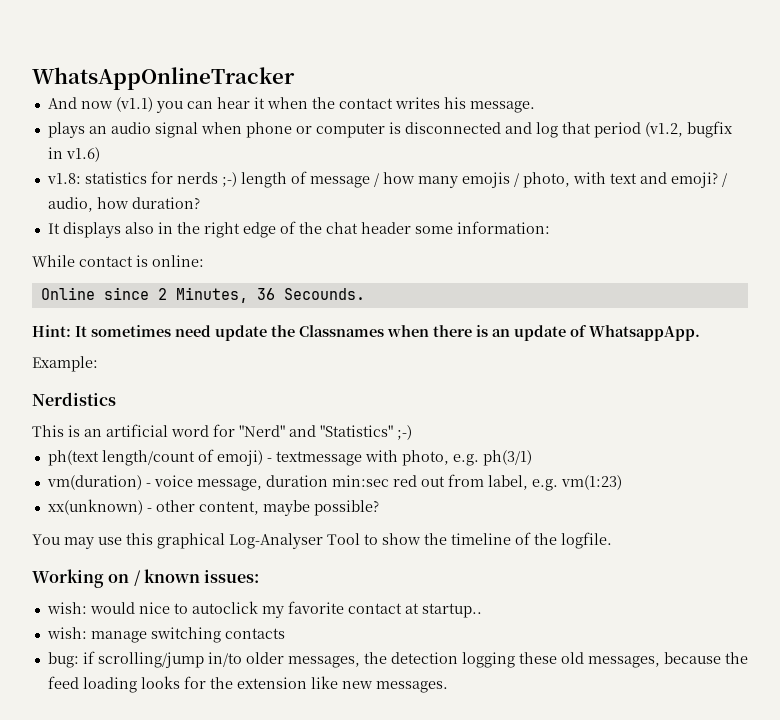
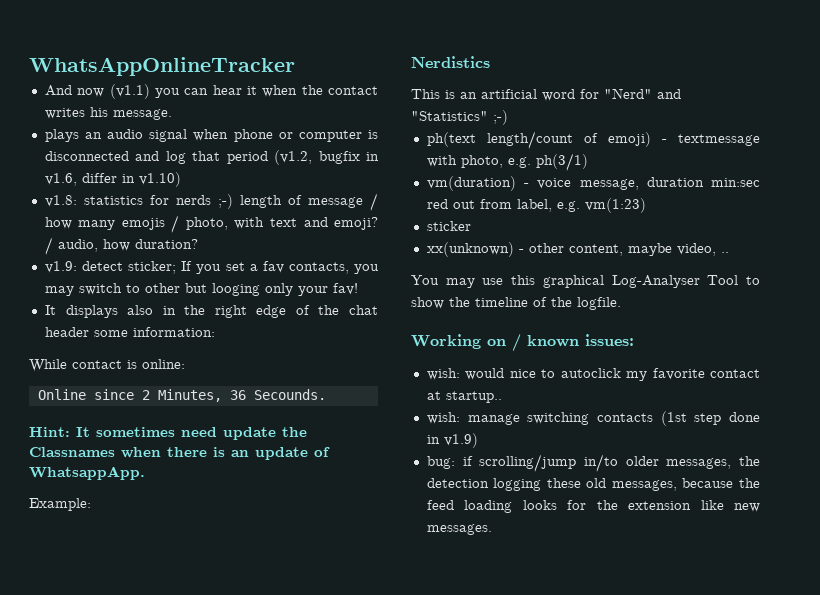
[65,147,100,162] v1.6) -> [44,172,181,187] v1.6, differ in v1.10)
(200, 203) none -> [44,261,380,274] [44,283,358,296] // v1.9: detect sticker; If you set a fav contacts, you may switch to other but looging only your fav!
(622, 482) none -> [426,221,471,231] // sticker
[313,500,379,516] possible? -> [676,243,729,256] video, ..
(285, 633) none -> [660,411,760,426] [426,433,478,448] (1st step done in v1.9)

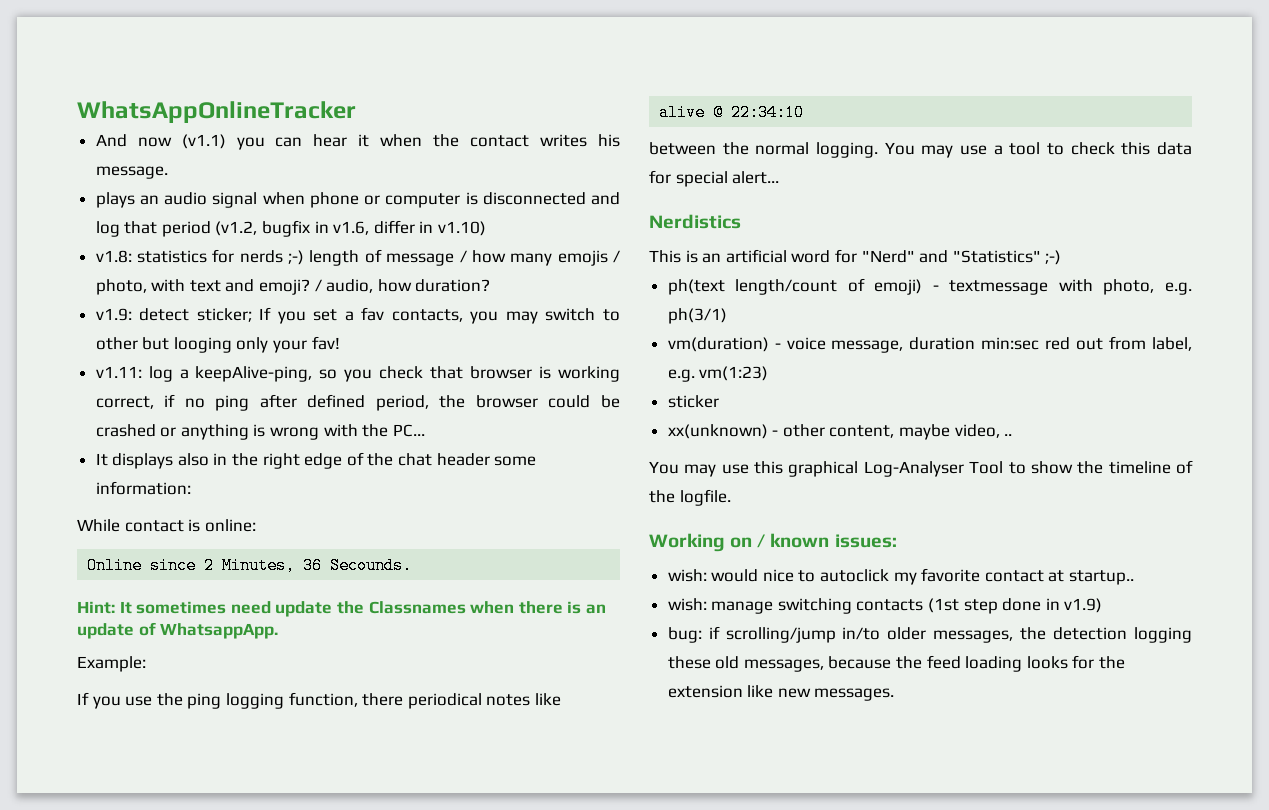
(358, 289) none -> [95,366,620,382] [95,394,620,411] [95,424,425,440] // v1.11: log a keepAlive-ping, so you check that browser is working correct, if no ping after defined period, the browser could be crashed or anything is wrong with the PC...
(91, 504) none -> [77,692,561,709] [659,104,805,121] [649,142,1192,158] [649,170,780,187] // If you use the ping logging function, there periodical notes like // alive @ 22:34:10 // between the normal logging. You may use a tool to check this data for special alert...

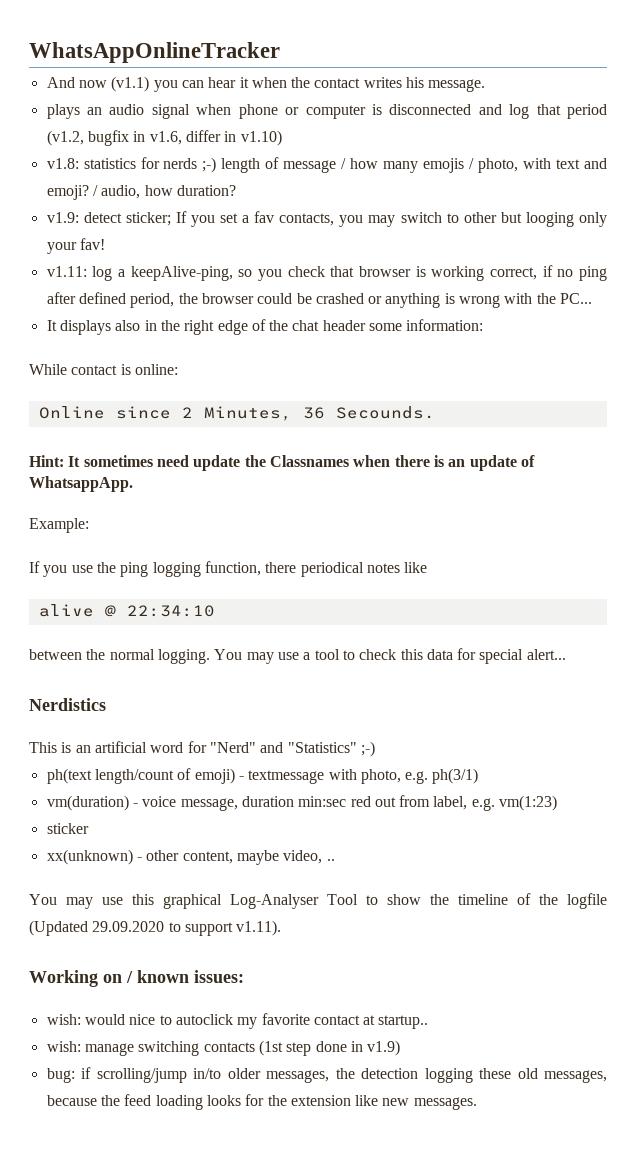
[679,489,731,506] logfile. -> [567,893,607,909] [29,920,282,936] logfile (Updated 29.09.2020 to support v1.11).

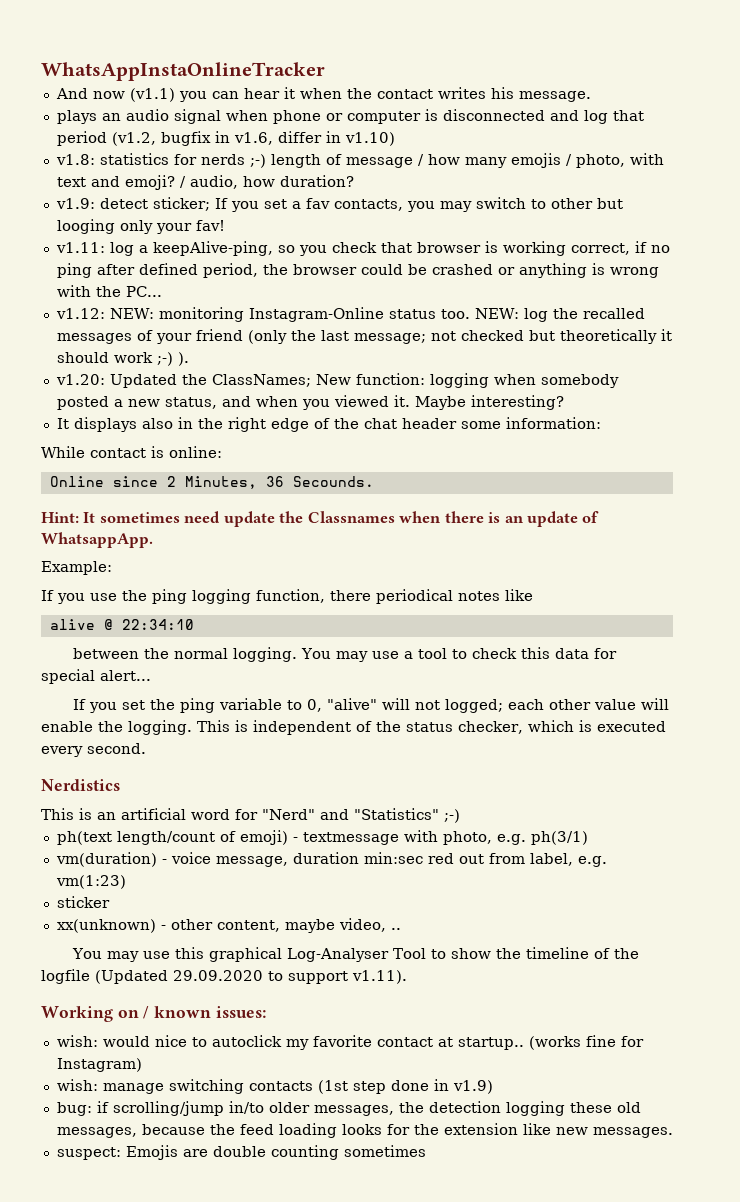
[29,42,280,63] WhatsAppOnlineTracker -> [41,62,325,81] WhatsAppInstaOnlineTracker
(593, 298) none -> [55,307,645,322] [56,329,672,344] [56,352,189,366] [55,373,619,388] [56,395,564,410] // v1.12: NEW: monitoring Instagram-Online status too. NEW: log the recalled messages of your friend (only the last message; not checked but theoretically it should work ;-) ). // v1.20: Updated the ClassNames; New function: logging when somebody posted a new status, and when you viewed it. Maybe interesting?
(566, 654) none -> [73,698,670,713] [41,720,666,735] [41,743,146,757] // If you set the ping variable to 0, "alive" will not logged; each other value will enable the logging. This is independent of the status checker, which is executed every second.
(429, 1022) none -> [528,1035,644,1050] [56,1058,142,1072] (works fine for Instagram)
(477, 1103) none -> [56,1145,426,1160] // suspect: Emojis are double counting sometimes

